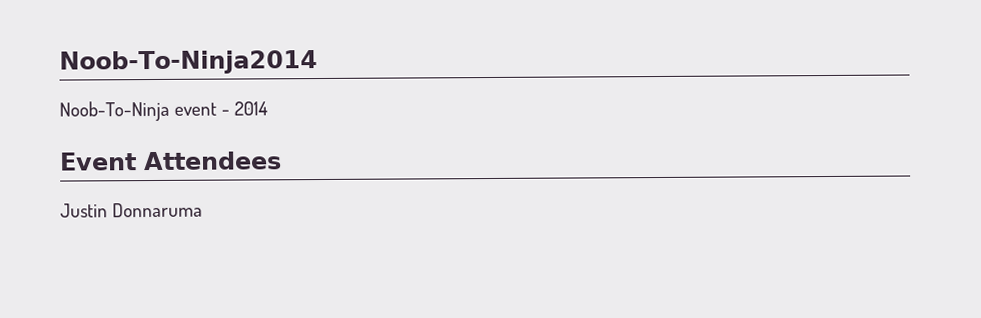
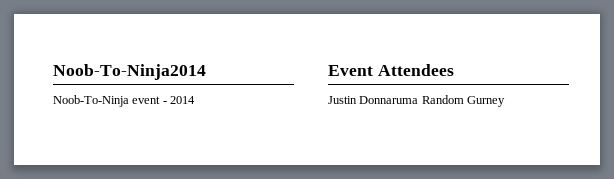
(204, 210) none -> [421,95,506,107] Random Gurney

